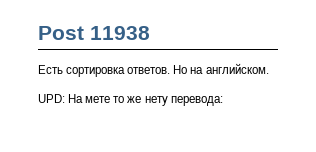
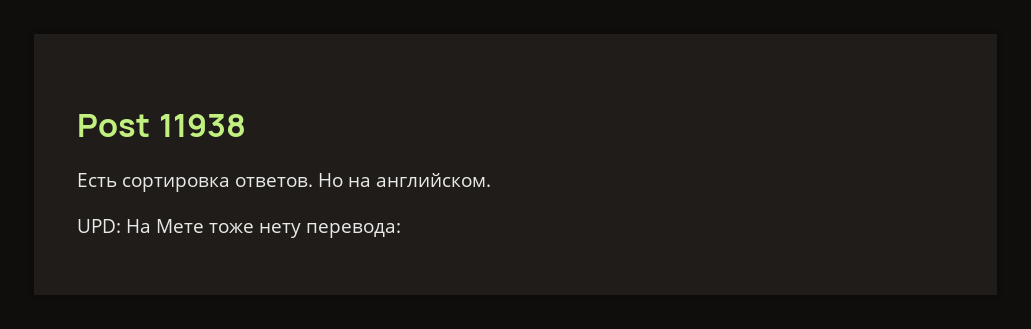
[85,96,142,103] мете то же -> [156,219,254,233] Mете тоже

